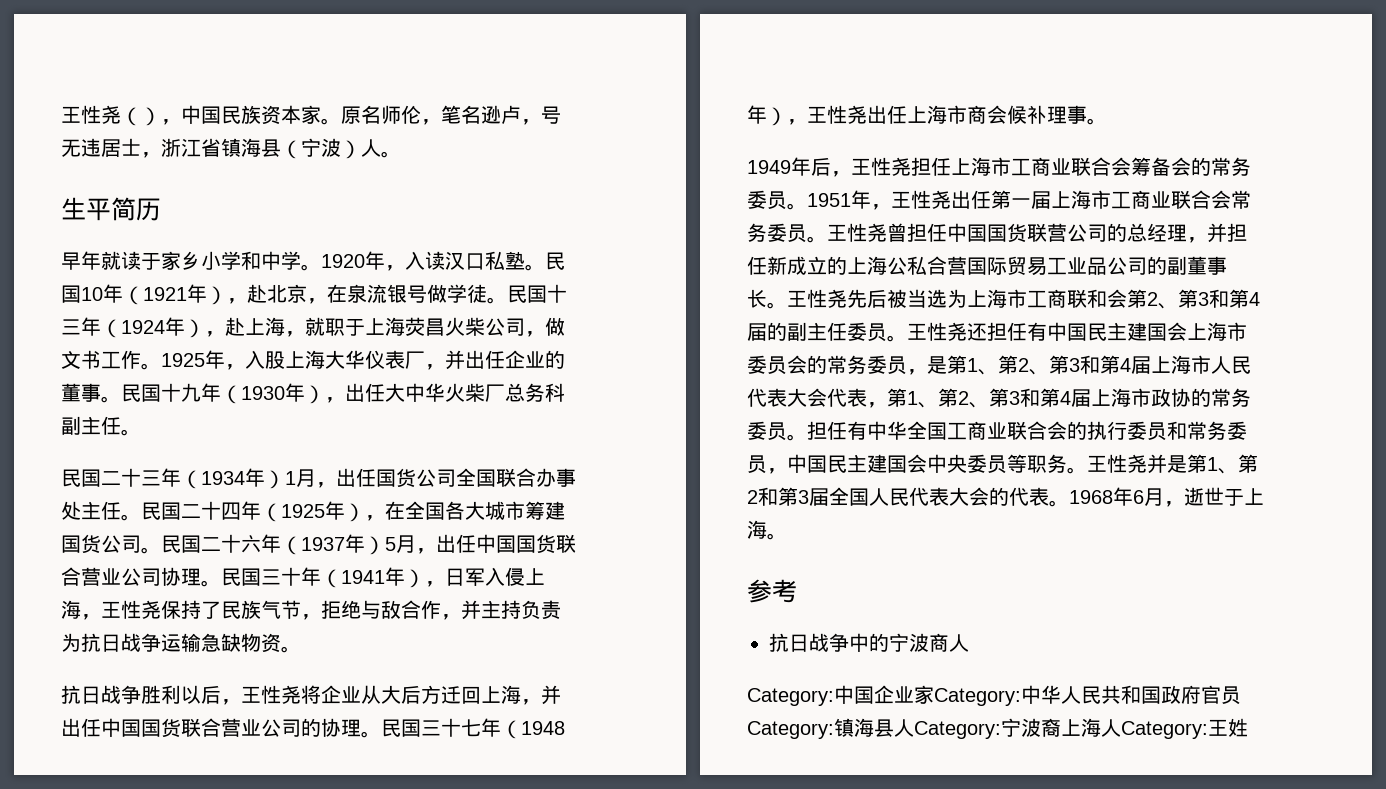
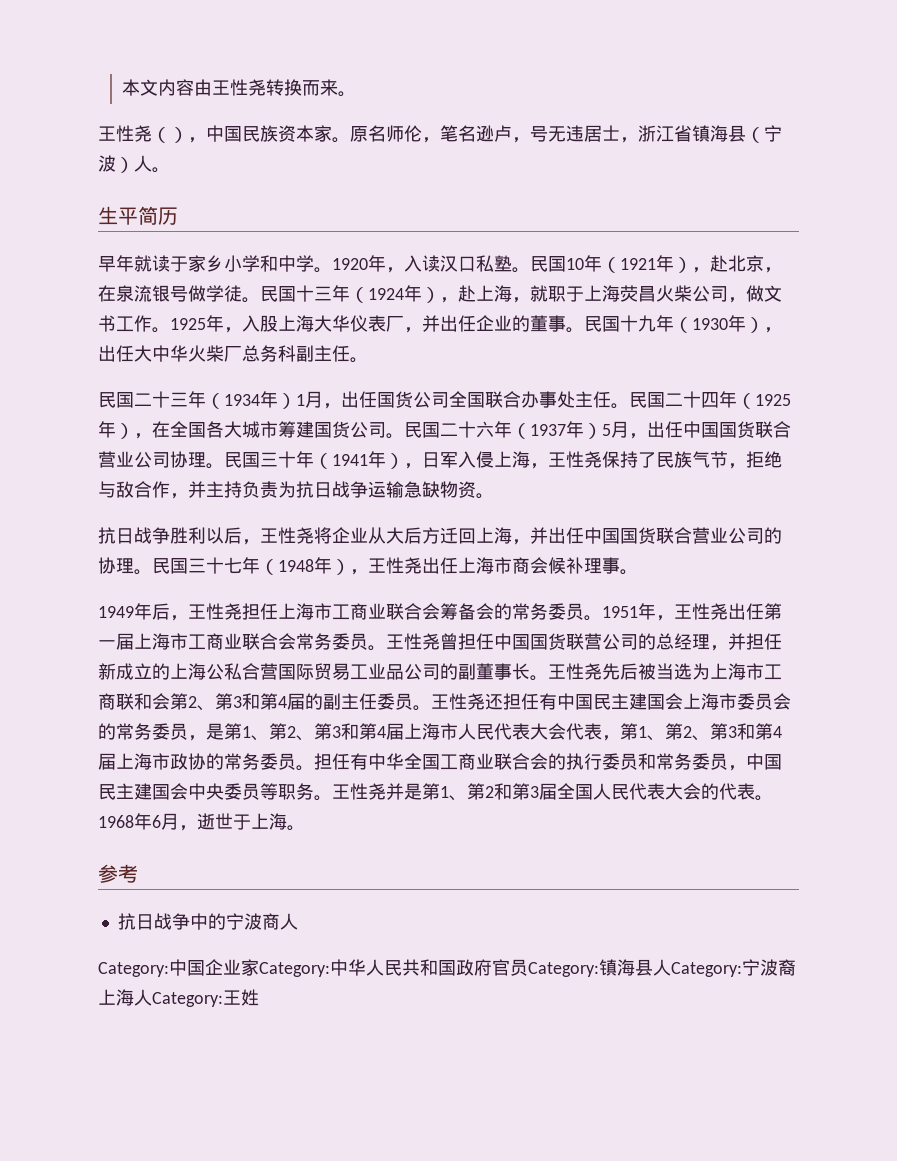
(61, 114) none -> [122,79,357,97] 本文内容由王性尧转换而来。 //

